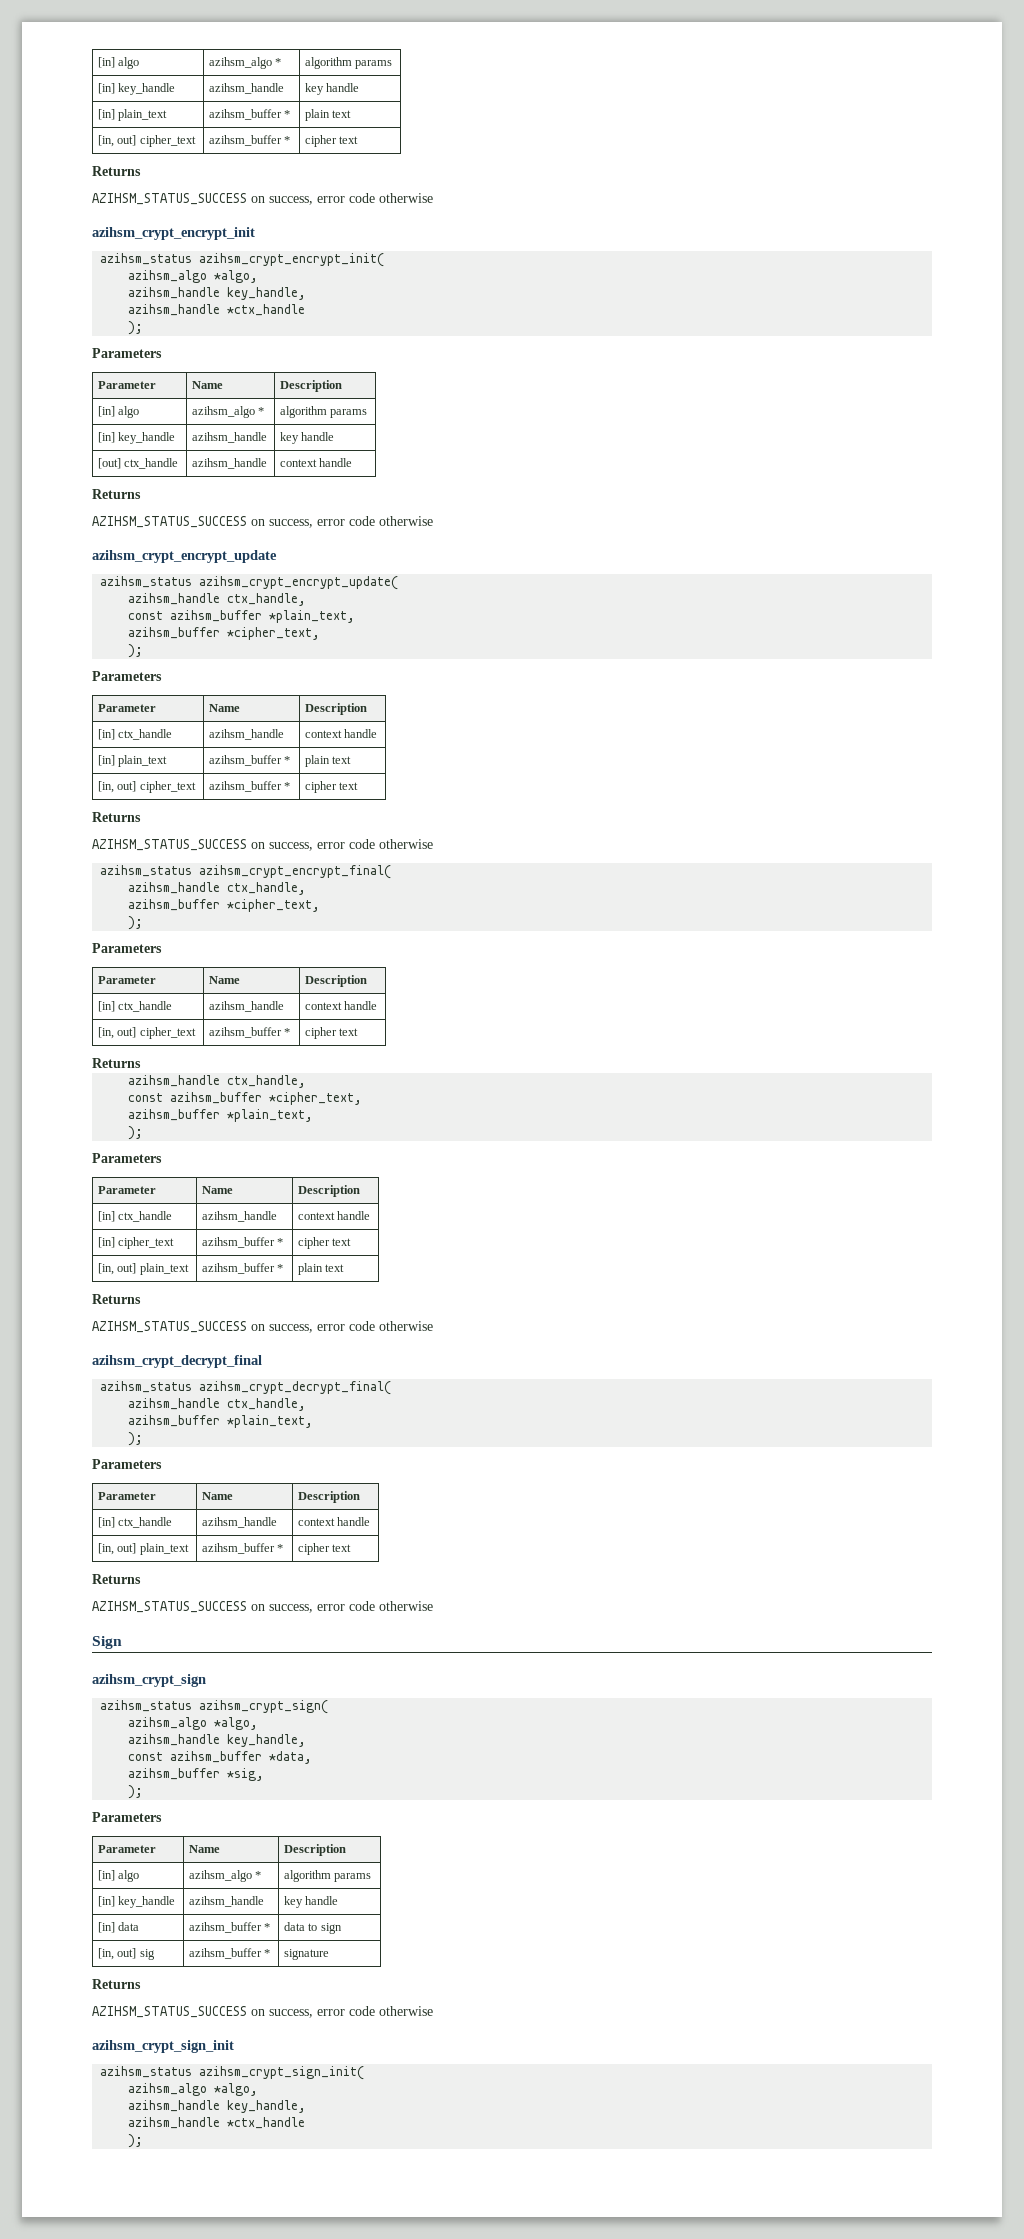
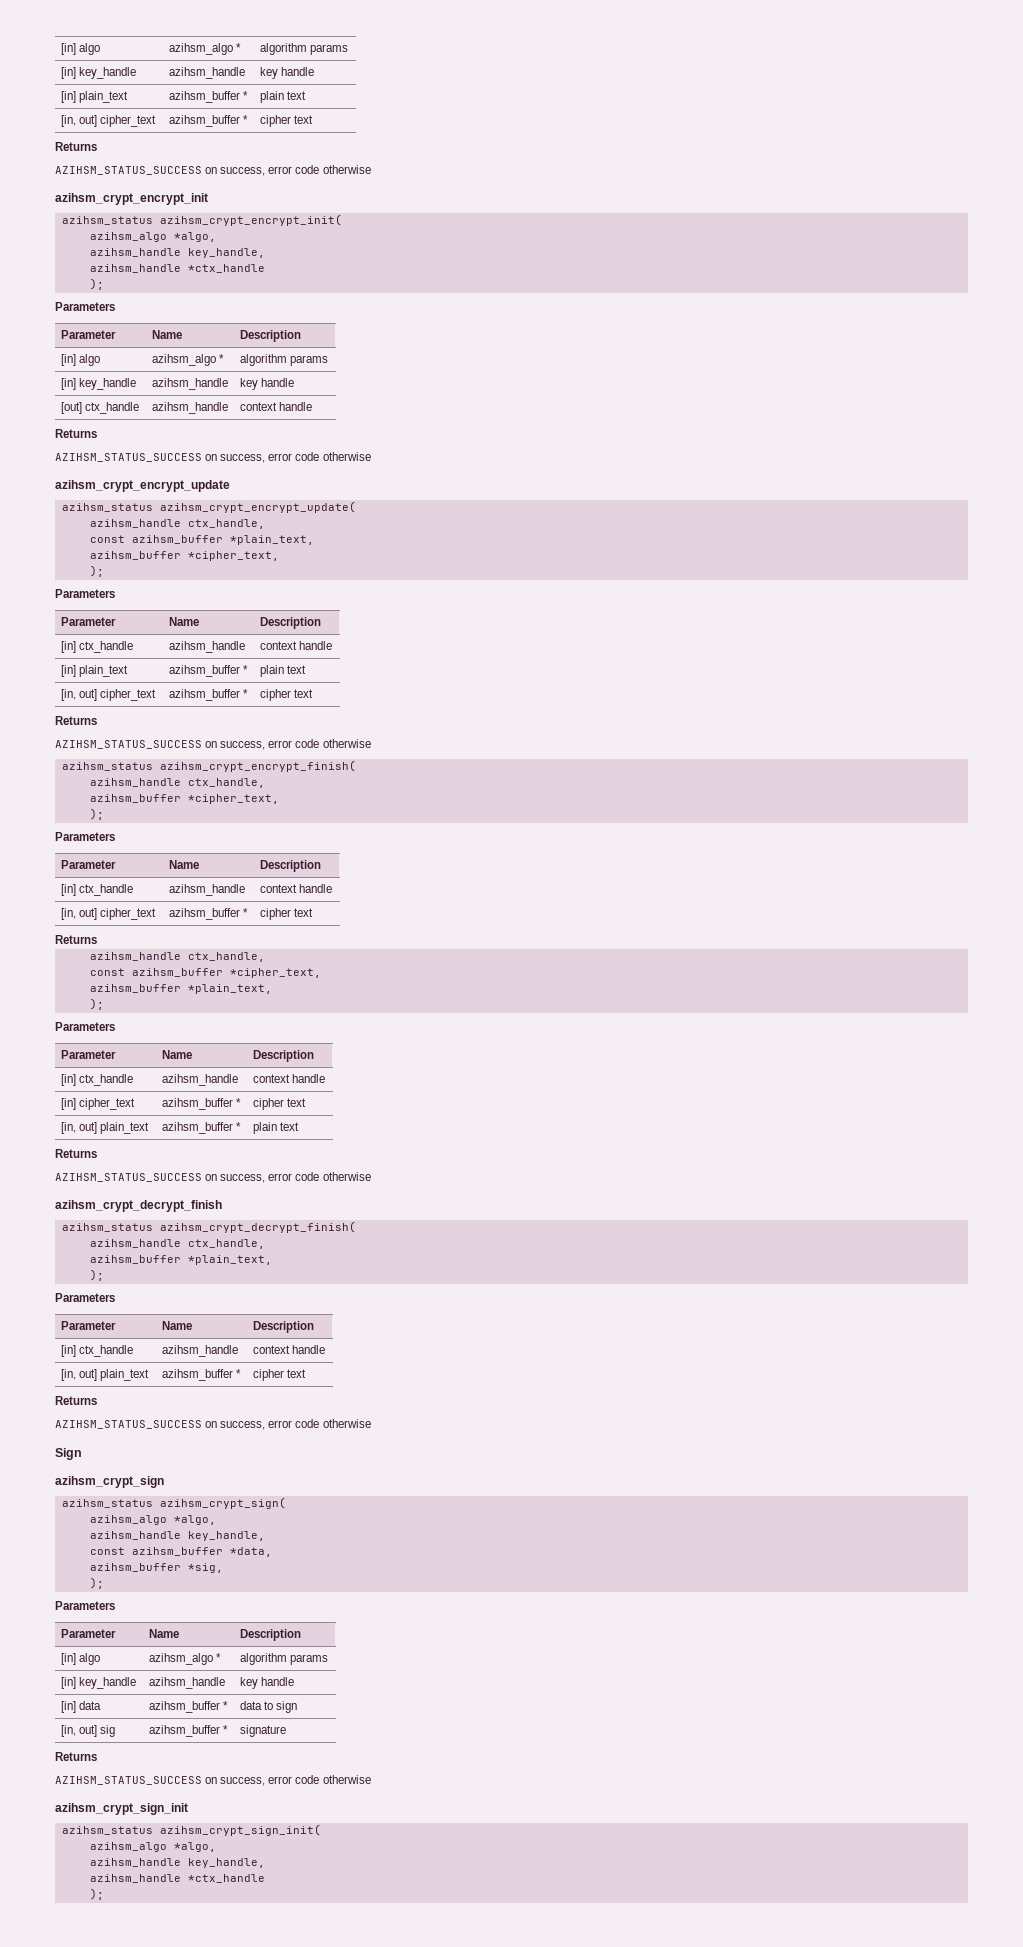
[199,865,392,879] azihsm_crypt_encrypt_final( -> [159,760,356,772] azihsm_crypt_encrypt_finish(
[92,1355,262,1368] [100,1381,392,1395] azihsm_crypt_decrypt_final // azihsm_status azihsm_crypt_decrypt_final( -> [55,1200,222,1212] [61,1221,356,1233] azihsm_crypt_decrypt_finish // azihsm_status azihsm_crypt_decrypt_finish(

